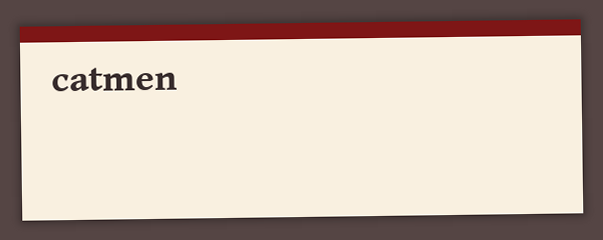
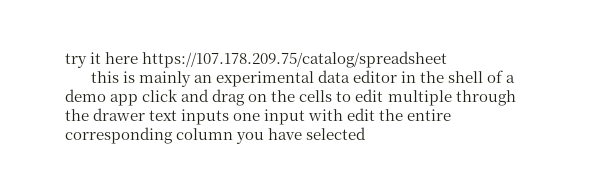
[51,66,178,92] catmen -> [65,51,448,68] [90,70,516,87] [65,89,516,106] [65,108,452,125] [65,127,367,144] try it here https://107.178.209.75/catalog/spreadsheet // this is mainly an experimental data editor in the shell of a demo app click and drag on the cells to edit multiple through the drawer text inputs one input with edit the entire corresponding column you have selected

